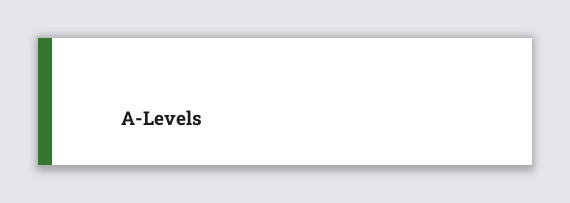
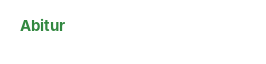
[121,110,202,126] A-Levels -> [20,18,65,31] Abitur

